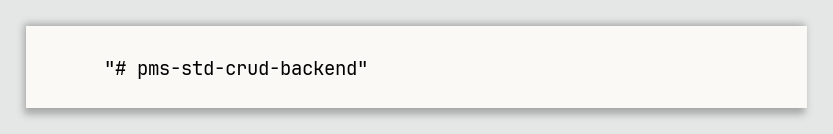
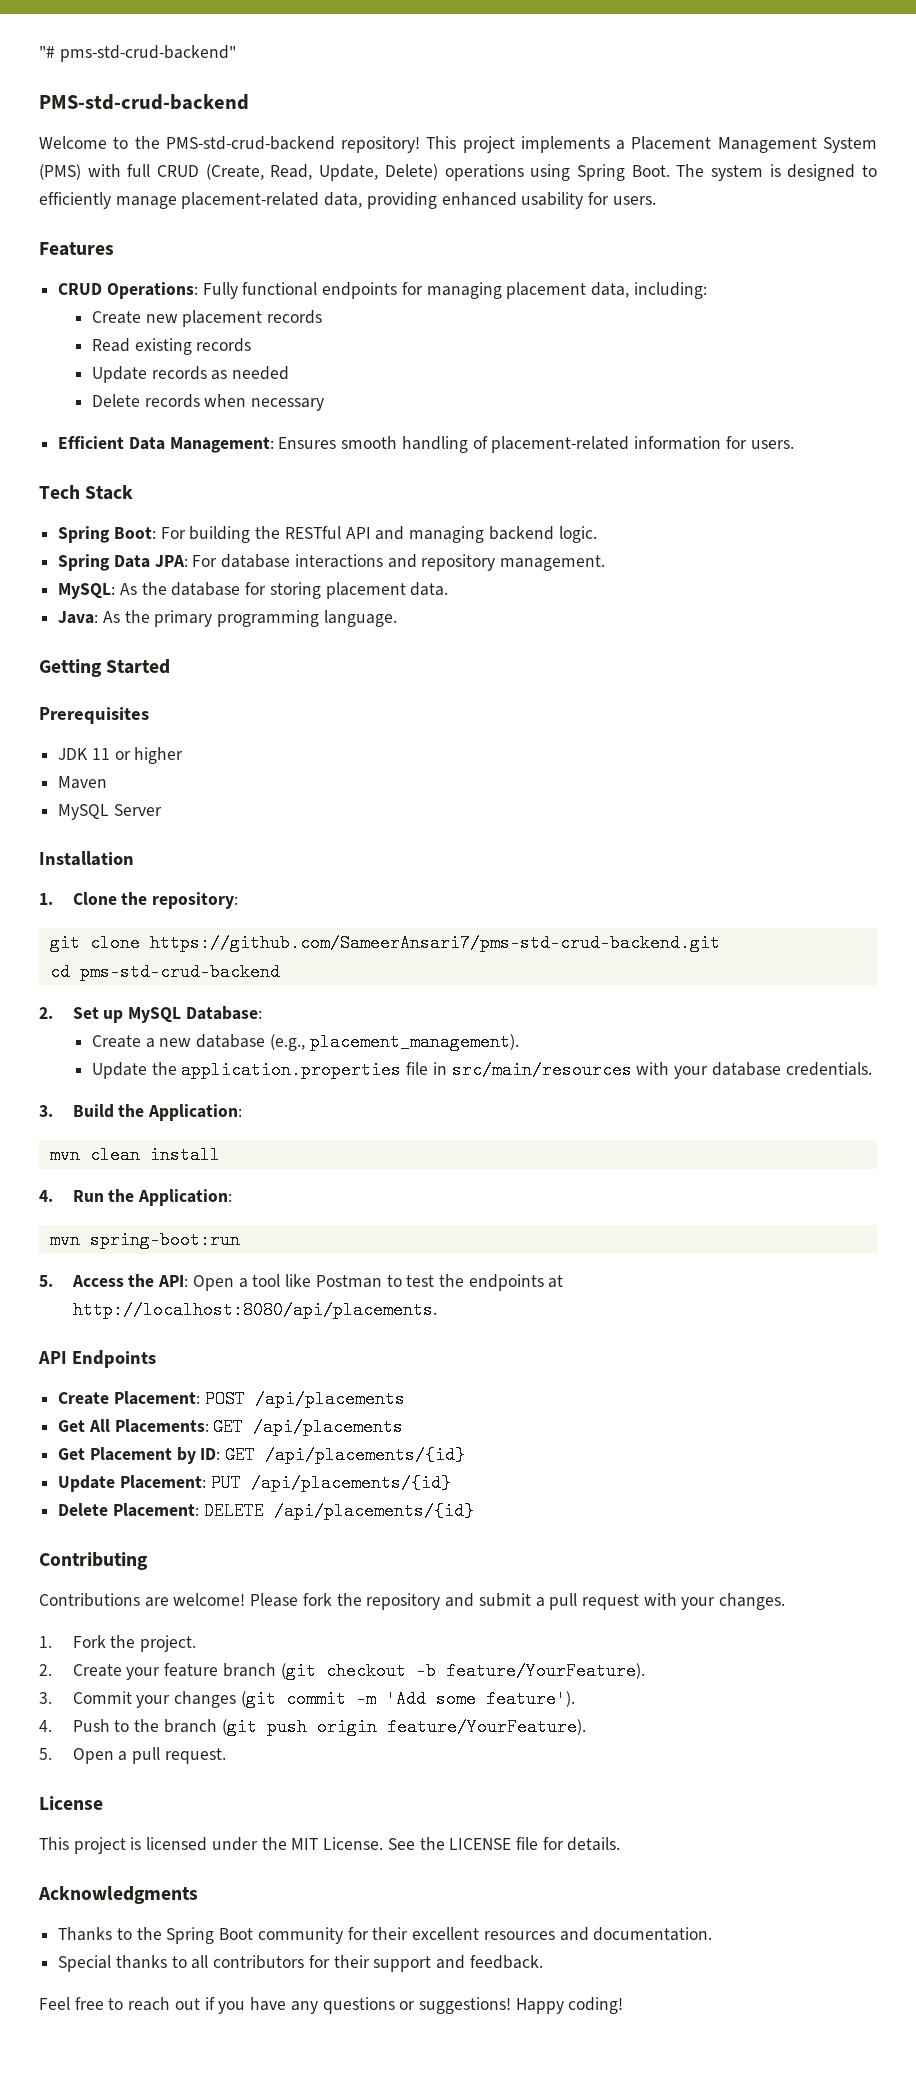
(368, 70) none -> [39,94,249,110] [39,136,877,153] [39,164,877,181] [39,192,656,209] [39,242,114,256] [58,282,707,299] [91,310,323,327] [91,338,252,355] [91,366,290,383] [91,394,325,411] [58,436,794,453] [39,485,134,500] [58,526,597,543] [58,554,606,571] [58,582,449,599] [58,610,397,627] [39,659,171,677] [39,707,149,724] [58,747,184,764] [58,776,108,789] [58,804,162,820] [39,851,134,866] [39,892,239,909] [49,934,720,952] [49,963,280,981] [39,1006,262,1023] [91,1033,519,1051] [91,1061,872,1079] [39,1104,243,1121] [49,1146,220,1164] [39,1189,233,1206] [49,1231,240,1249] [39,1274,564,1291] [72,1301,437,1319] [38,1350,156,1368] [58,1390,405,1408] [58,1418,404,1436] [58,1446,466,1464] [58,1474,451,1492] [58,1502,474,1520] [39,1552,148,1570] [39,1593,786,1610] [39,1635,197,1652] [39,1662,645,1680] [39,1690,575,1708] [39,1718,586,1736] [39,1747,226,1764] [39,1796,103,1810] [39,1837,621,1854] [38,1886,198,1904] [58,1927,713,1944] [58,1955,543,1972] [39,1997,624,2014] // PMS-std-crud-backend // Welcome to the PMS-std-crud-backend repository! This project implements a Placement Management System (PMS) with full CRUD (Create, Read, Update, Delete) operations using Spring Boot. The system is designed to efficiently manage placement-related data, providing enhanced usability for users. // Features // CRUD Operations: Fully functional endpoints for managing placement data, including: // Create new placement records // Read existing records // Update records as needed // Delete records when necessary // Efficient Data Management: Ensures smooth handling of placement-related information for users. // Tech Stack // Spring Boot: For building the RESTful API and managing backend logic. // Spring Data JPA: For database interactions and repository management. // MySQL: As the database for storing placement data. // Java: As the primary programming language. // Getting Started // Prerequisites // JDK 11 or higher // Maven // MySQL Server // Installation // 1. Clone the repository: // git clone https://github.com/SameerAnsari7/pms-std-crud-backend.git // cd pms-std-crud-backend // 2. Set up MySQL Database: // Create a new database (e.g., placement_management). // Update the application.properties file in src/main/resources with your database credentials. // 3. Build the Application: // mvn clean install // 4. Run the Application: // mvn spring-boot:run // 5. Access the API: Open a tool like Postman to test the endpoints at http://localhost:8080/api/placements. // API Endpoints // Create Placement: POST /api/placements // Get All Placements: GET /api/placements // Get Placement by ID: GET /api/placements/{id} // Update Placement: PUT /api/placements/{id} // Delete Placement: DELETE /api/placements/{id} // Contributing // Contributions are welcome! Please fork the repository and submit a pull request with your changes. // 1. Fork the project. // 2. Create your feature branch (git checkout -b feature/YourFeature). // 3. Commit your changes (git commit -m 'Add some feature'). // 4. Push to the branch (git push origin feature/YourFeature). // 5. Open a pull request. // License // This project is licensed under the MIT License. See the LICENSE file for details. // Acknowledgments // Thanks to the Spring Boot community for their excellent resources and documentation. // Special thanks to all contributors for their support and feedback. // Feel free to reach out if you have any questions or suggestions! Happy coding!

